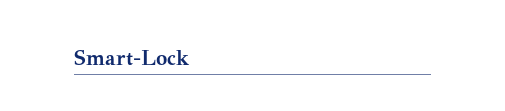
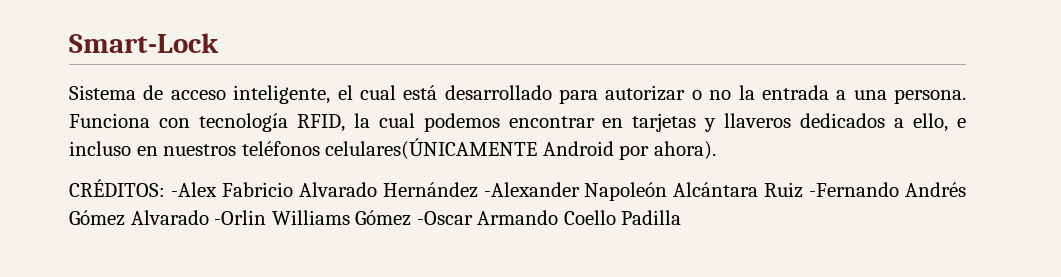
(190, 57) none -> [69,85,966,104] [69,113,966,132] [69,138,716,160] [69,179,966,201] [69,210,682,226] // Sistema de acceso inteligente, el cual está desarrollado para autorizar o no la entrada a una persona. Funciona con tecnología RFID, la cual podemos encontrar en tarjetas y llaveros dedicados a ello, e incluso en nuestros teléfonos celulares(ÚNICAMENTE Android por ahora). // CRÉDITOS: -Alex Fabricio Alvarado Hernández -Alexander Napoleón Alcántara Ruiz -Fernando Andrés Gómez Alvarado -Orlin Williams Gómez -Oscar Armando Coello Padilla

